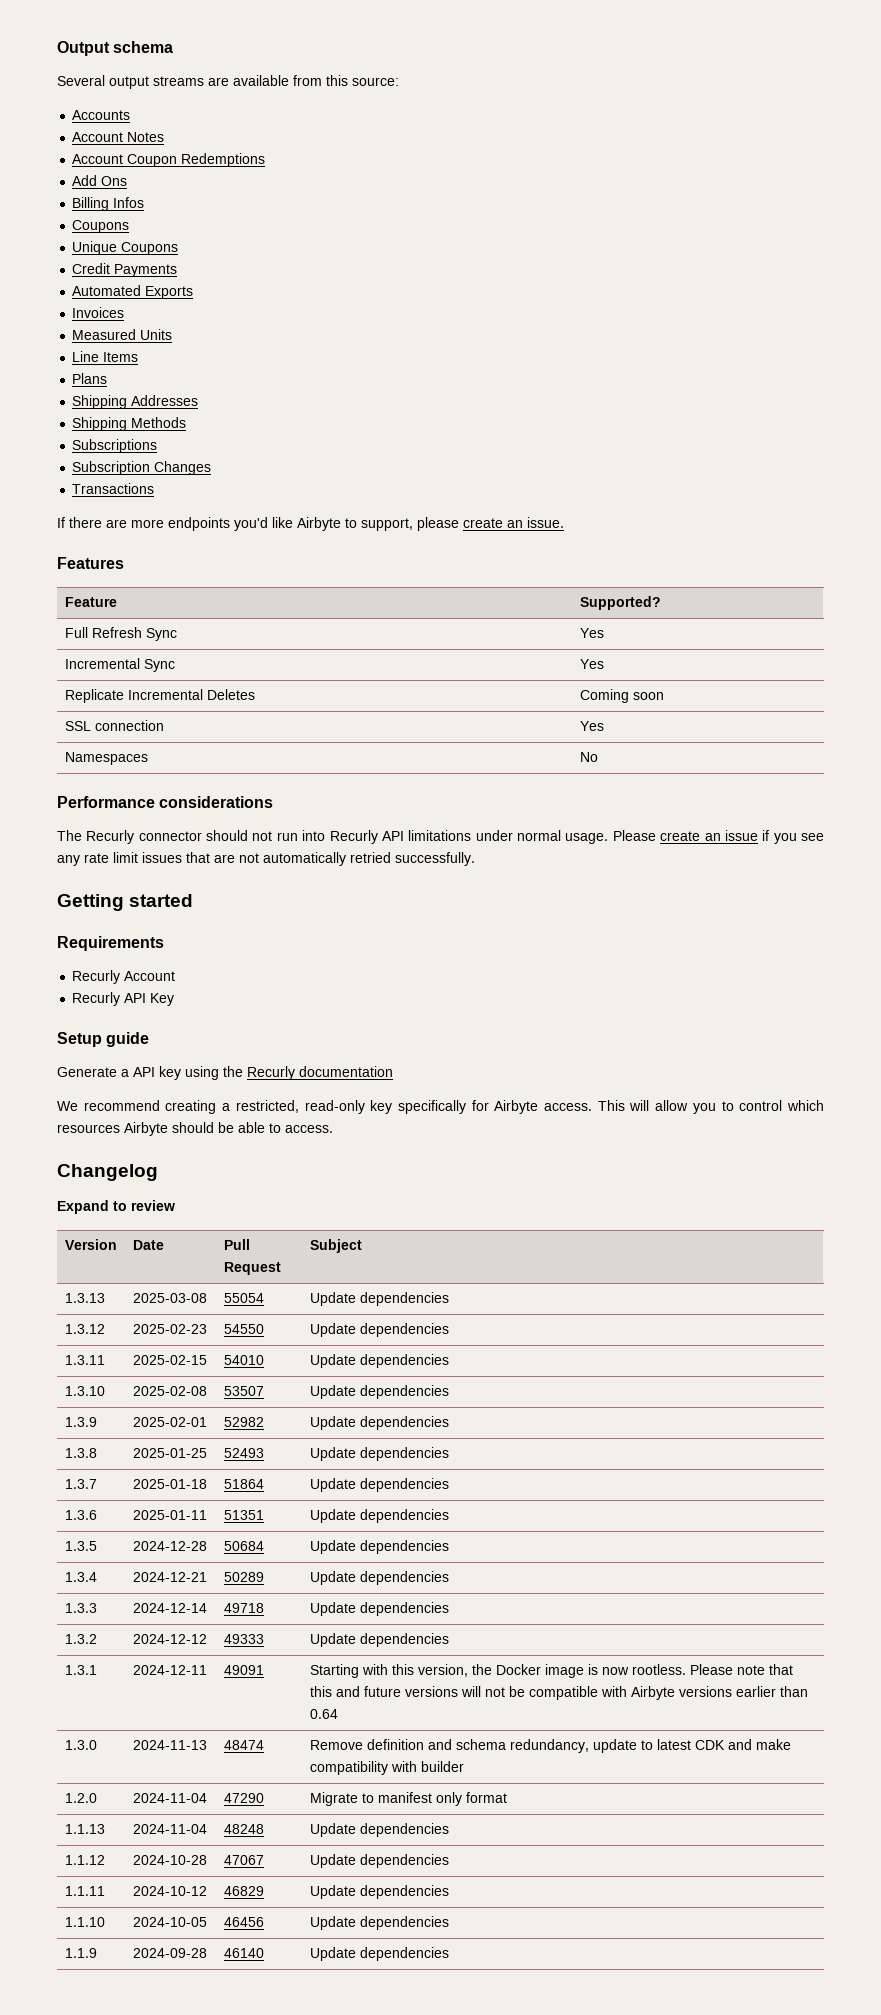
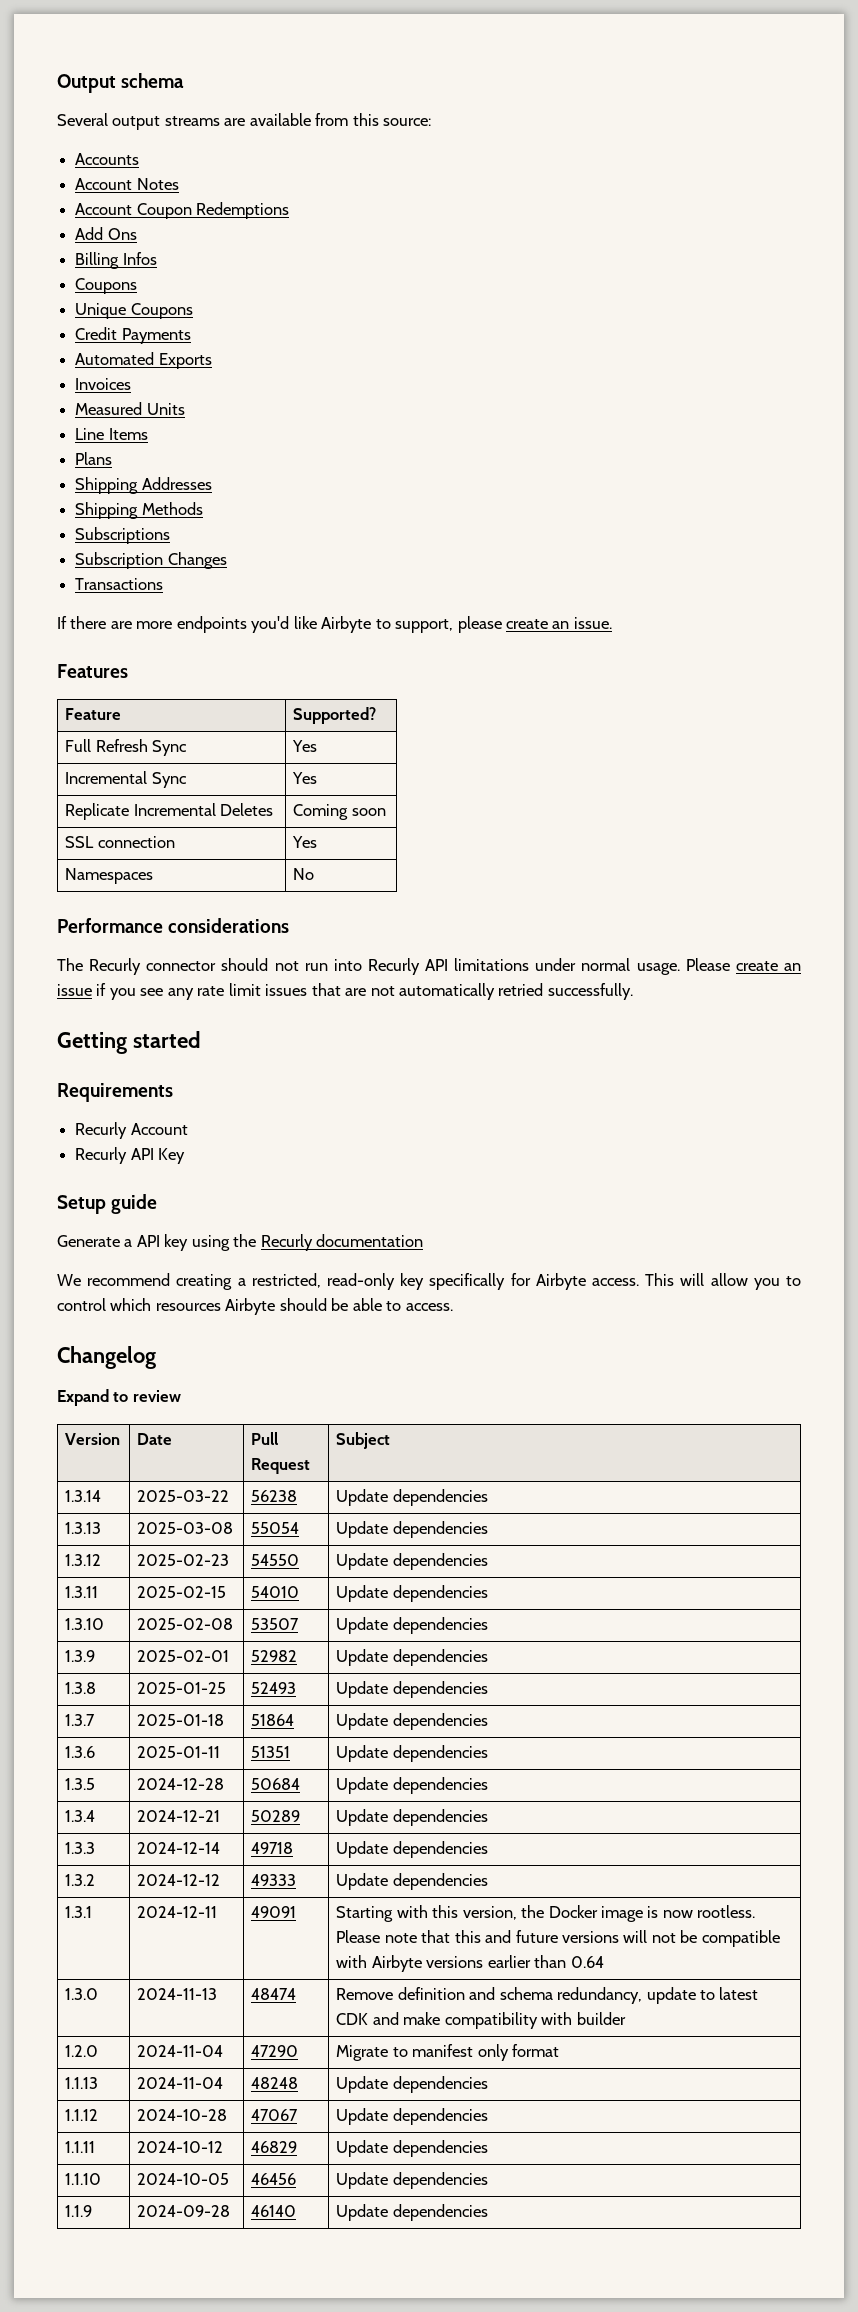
(362, 1246) none -> [65,1490,102,1502] [137,1490,230,1502] [251,1490,298,1502] [336,1489,488,1506] // 1.3.14 | 2025-03-22 | 56238 | Update dependencies

